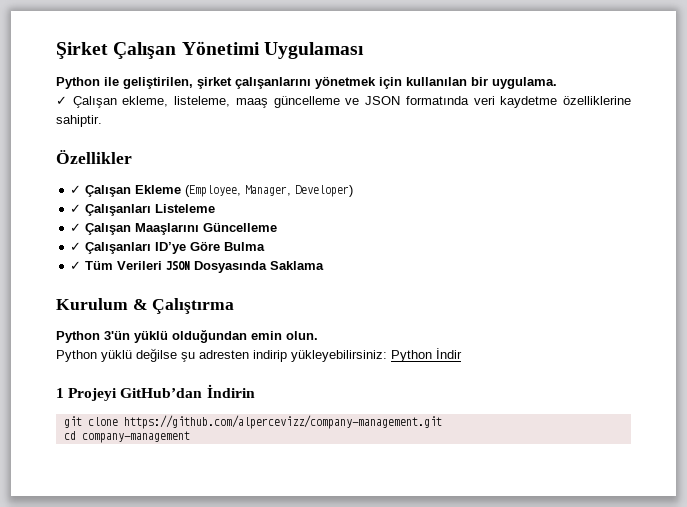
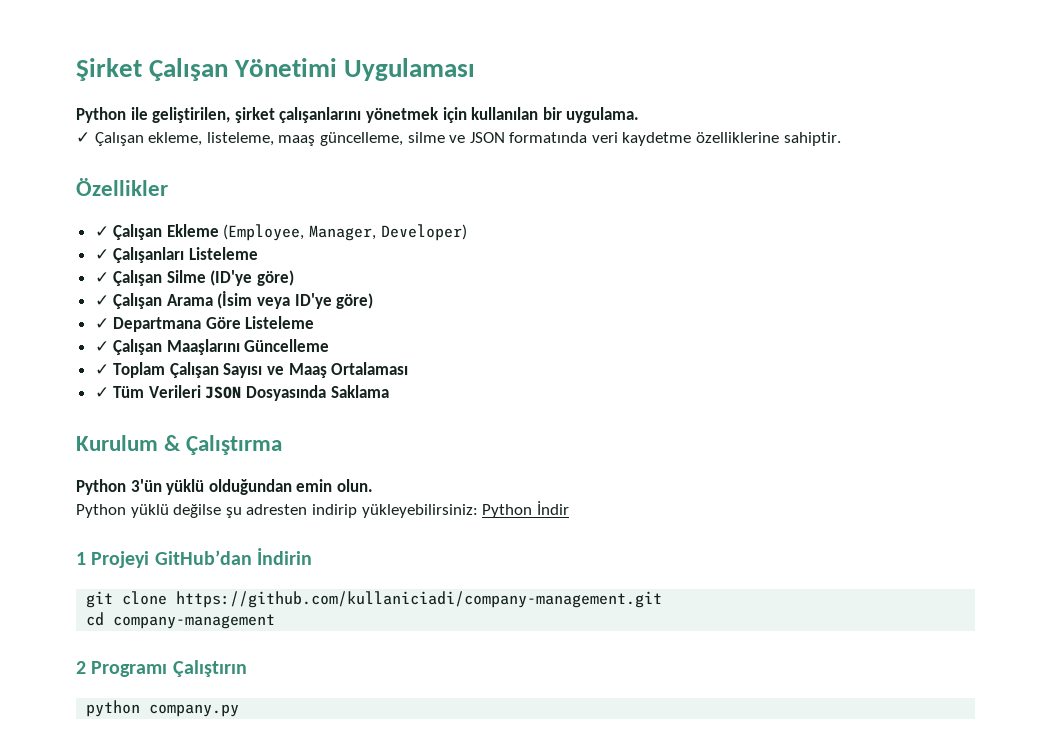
[273,96,340,108] güncelleme -> [319,132,445,146] güncelleme, silme
(216, 208) none -> [94,270,295,286] [94,291,374,309] [94,316,315,332] // ✓ Çalışan Silme (ID'ye göre) // ✓ Çalışan Arama (İsim veya ID'ye göre) // ✓ Departmana Göre Listeleme
[85,241,266,254] Çalışanları ID’ye Göre Bulma -> [113,362,409,378] Toplam Çalışan Sayısı ve Maaş Ortalaması
[123,415,442,429] https://github.com/alpercevizz/company-management.git -> [176,591,663,608] https://github.com/kullaniciadi/company-management.git
(190, 437) none -> [76,660,247,677] [86,700,240,717] // 2 Programı Çalıştırın // python company.py

